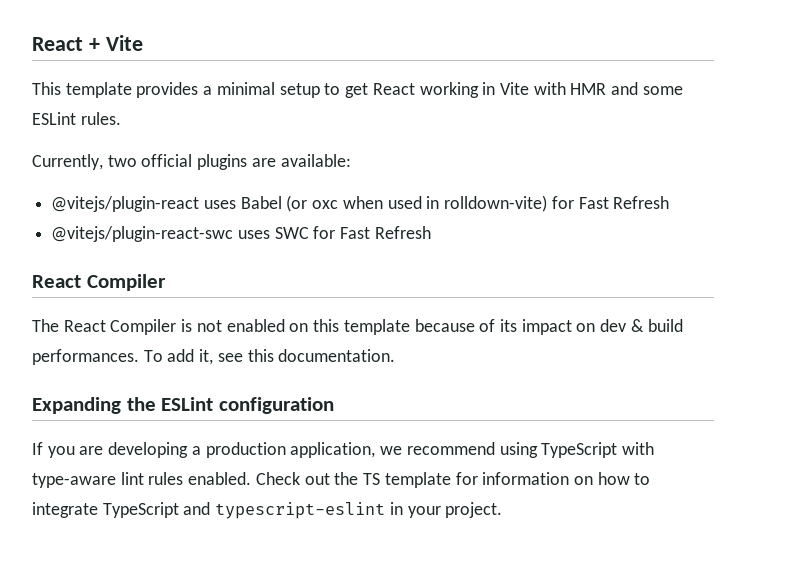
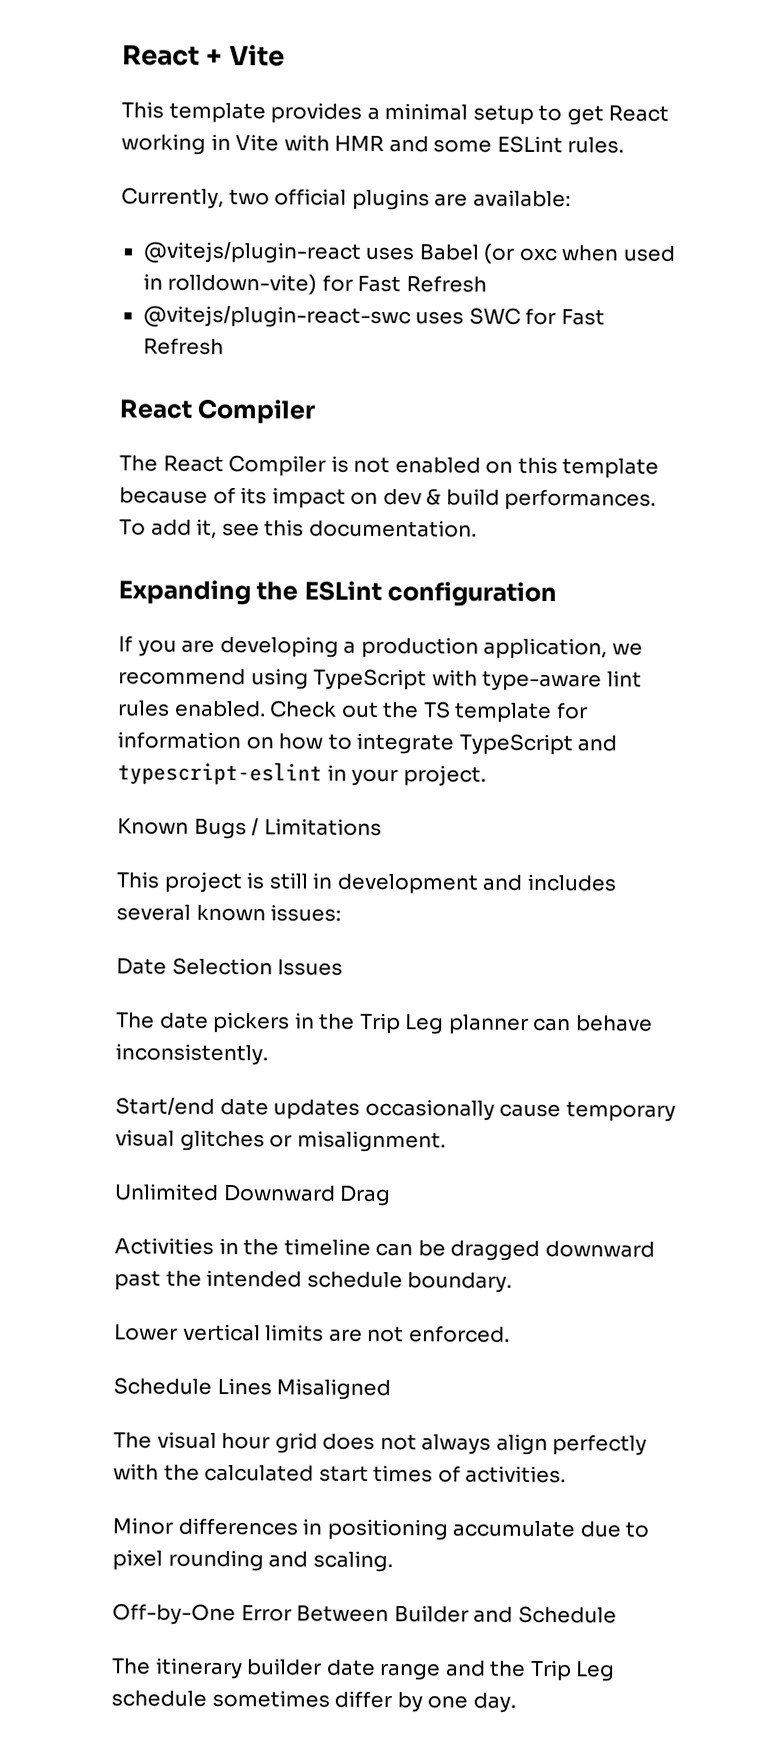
(503, 510) none -> [117,817,382,840] [116,871,617,895] [116,904,342,922] [116,957,344,976] [116,1011,653,1035] [115,1043,268,1066] [115,1097,676,1122] [115,1129,446,1153] [114,1183,392,1207] [114,1237,655,1261] [114,1269,513,1293] [114,1323,510,1343] [113,1377,392,1401] [113,1431,648,1456] [113,1463,567,1484] [112,1517,650,1541] [112,1549,393,1573] [112,1603,617,1626] [111,1657,616,1682] [111,1689,516,1713] // Known Bugs / Limitations // This project is still in development and includes several known issues: // Date Selection Issues // The date pickers in the Trip Leg planner can behave inconsistently. // Start/end date updates occasionally cause temporary visual glitches or misalignment. // Unlimited Downward Drag // Activities in the timeline can be dragged downward past the intended schedule boundary. // Lower vertical limits are not enforced. // Schedule Lines Misaligned // The visual hour grid does not always align perfectly with the calculated start times of activities. // Minor differences in positioning accumulate due to pixel rounding and scaling. // Off-by-One Error Between Builder and Schedule // The itinerary builder date range and the Trip Leg schedule sometimes differ by one day.

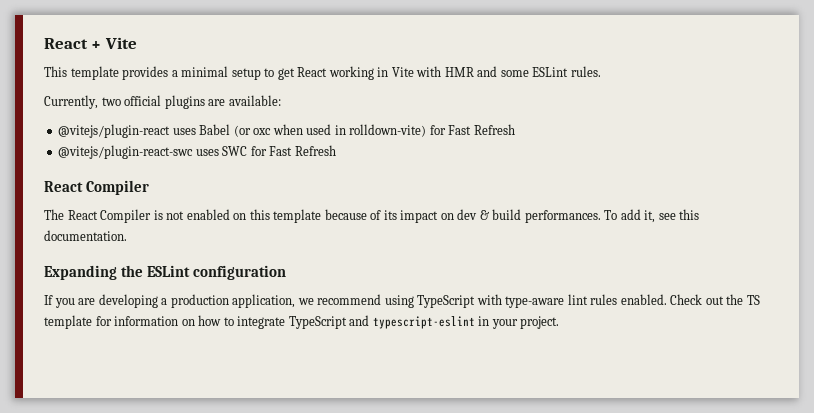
[117,817,382,840] [116,871,617,895] [116,904,342,922] [116,957,344,976] [116,1011,653,1035] [115,1043,268,1066] [115,1097,676,1122] [115,1129,446,1153] [114,1183,392,1207] [114,1237,655,1261] [114,1269,513,1293] [114,1323,510,1343] [113,1377,392,1401] [113,1431,648,1456] [113,1463,567,1484] [112,1517,650,1541] [112,1549,393,1573] [112,1603,617,1626] [111,1657,616,1682] [111,1689,516,1713] // Known Bugs / Limitations // This project is still in development and includes several known issues: // Date Selection Issues // The date pickers in the Trip Leg planner can behave inconsistently. // Start/end date updates occasionally cause temporary visual glitches or misalignment. // Unlimited Downward Drag // Activities in the timeline can be dragged downward past the intended schedule boundary. // Lower vertical limits are not enforced. // Schedule Lines Misaligned // The visual hour grid does not always align perfectly with the calculated start times of activities. // Minor differences in positioning accumulate due to pixel rounding and scaling. // Off-by-One Error Between Builder and Schedule // The itinerary builder date range and the Trip Leg schedule sometimes differ by one day. -> (560, 322) none

